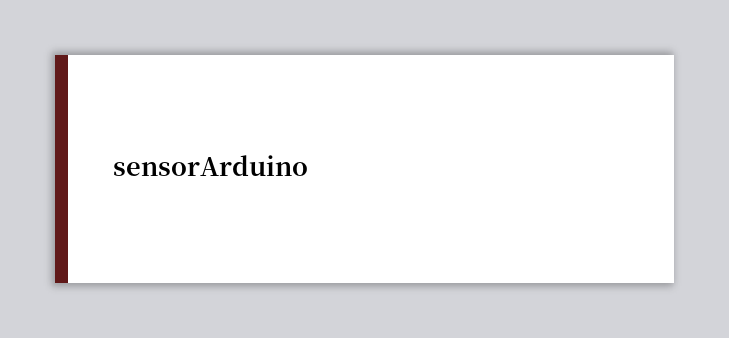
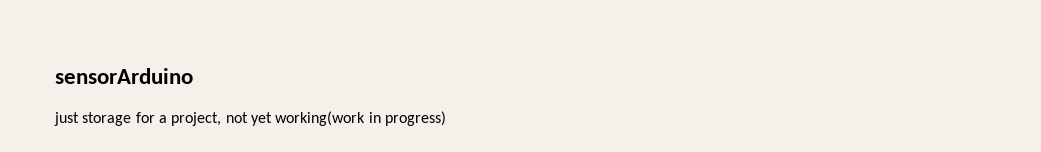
(308, 165) none -> [54,111,446,126] // just storage for a project, not yet working(work in progress)

